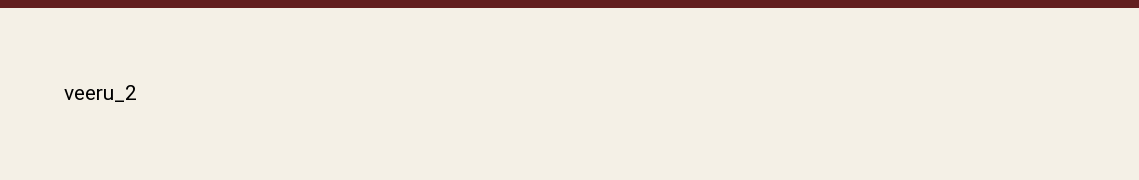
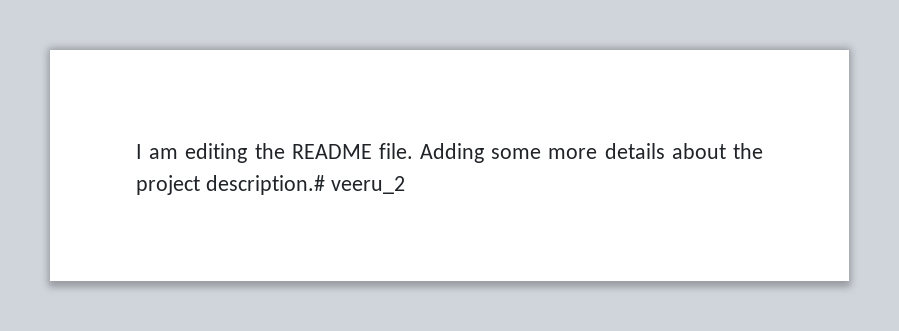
(64, 93) none -> [136,143,763,163] [136,175,325,195] I am editing the README file. Adding some more details about the project description.#

